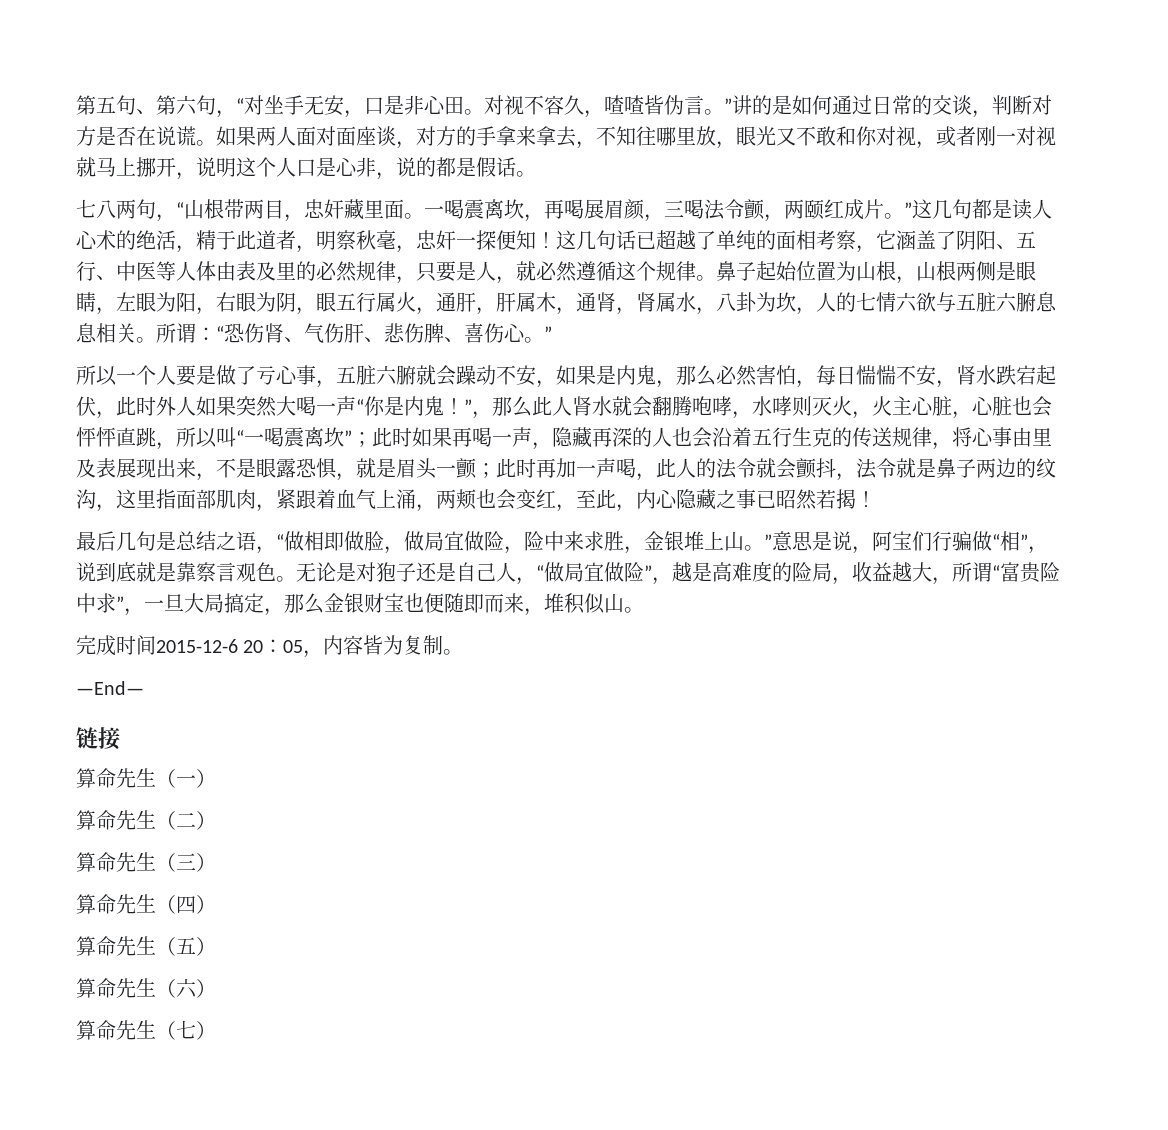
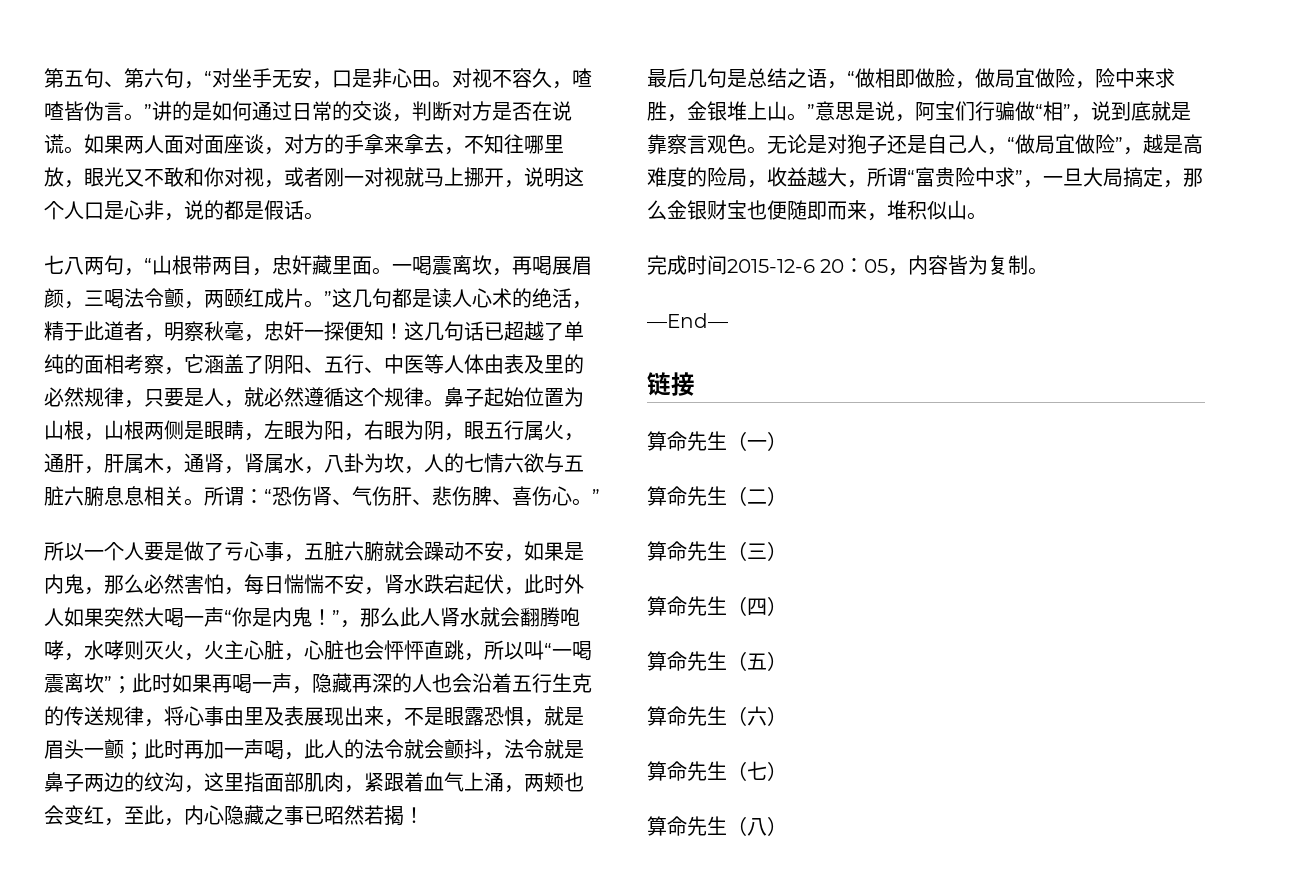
(216, 1030) none -> [647,816,787,836] // 算命先生（八）

